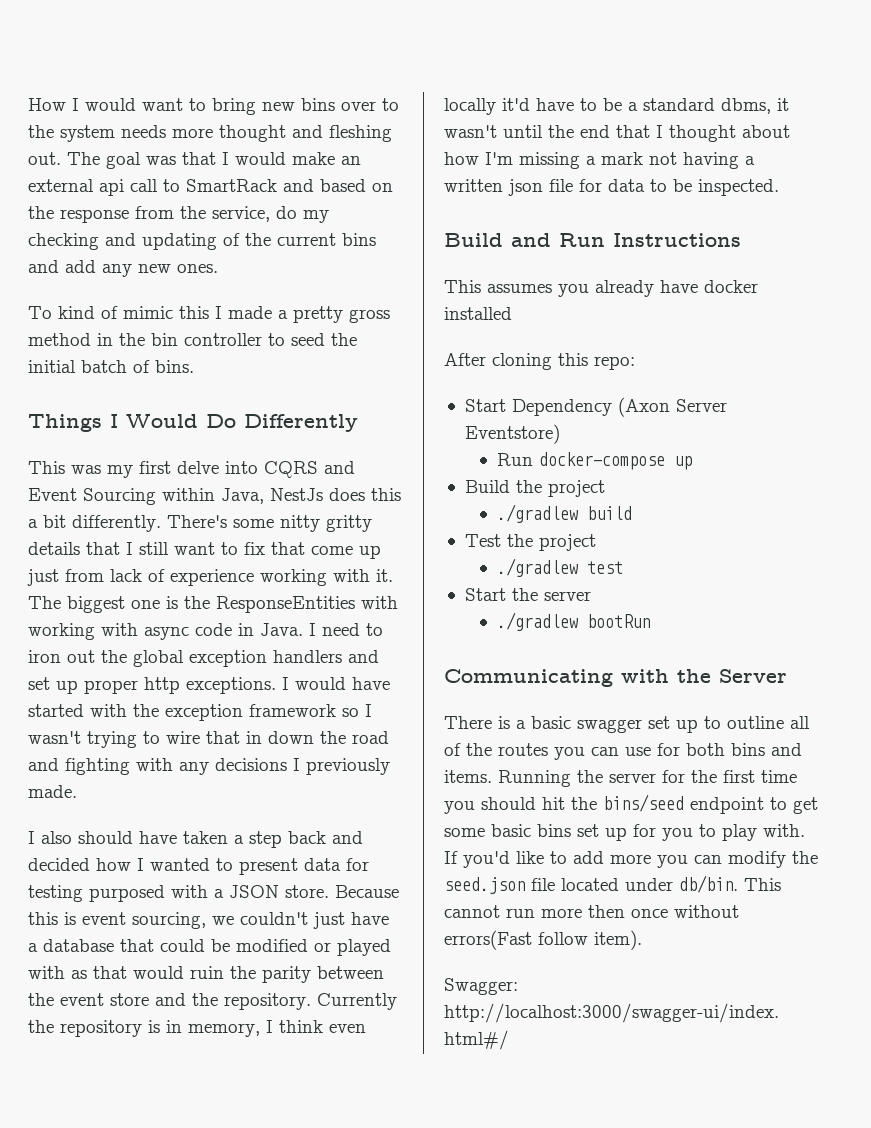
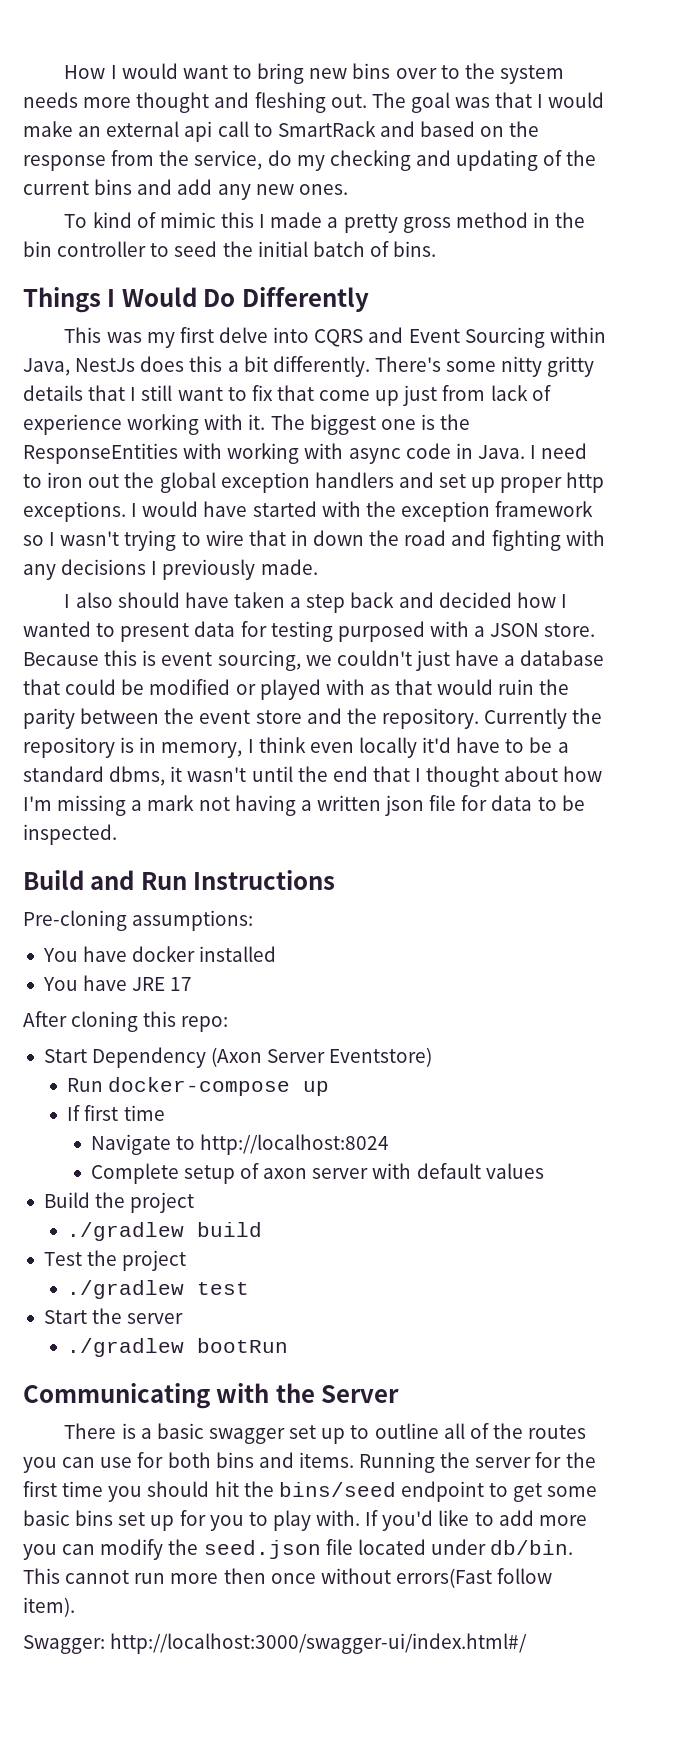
[444,280,654,297] This assumes you already -> [23,910,254,931] [42,948,78,962] Pre-cloning assumptions: // You
(512, 313) none -> [42,975,193,991] // You have JRE 17
(693, 463) none -> [67,1105,165,1121] [90,1134,390,1155] [90,1163,544,1184] // If first time // Navigate to http://localhost:8024 // Complete setup of axon server with default values

